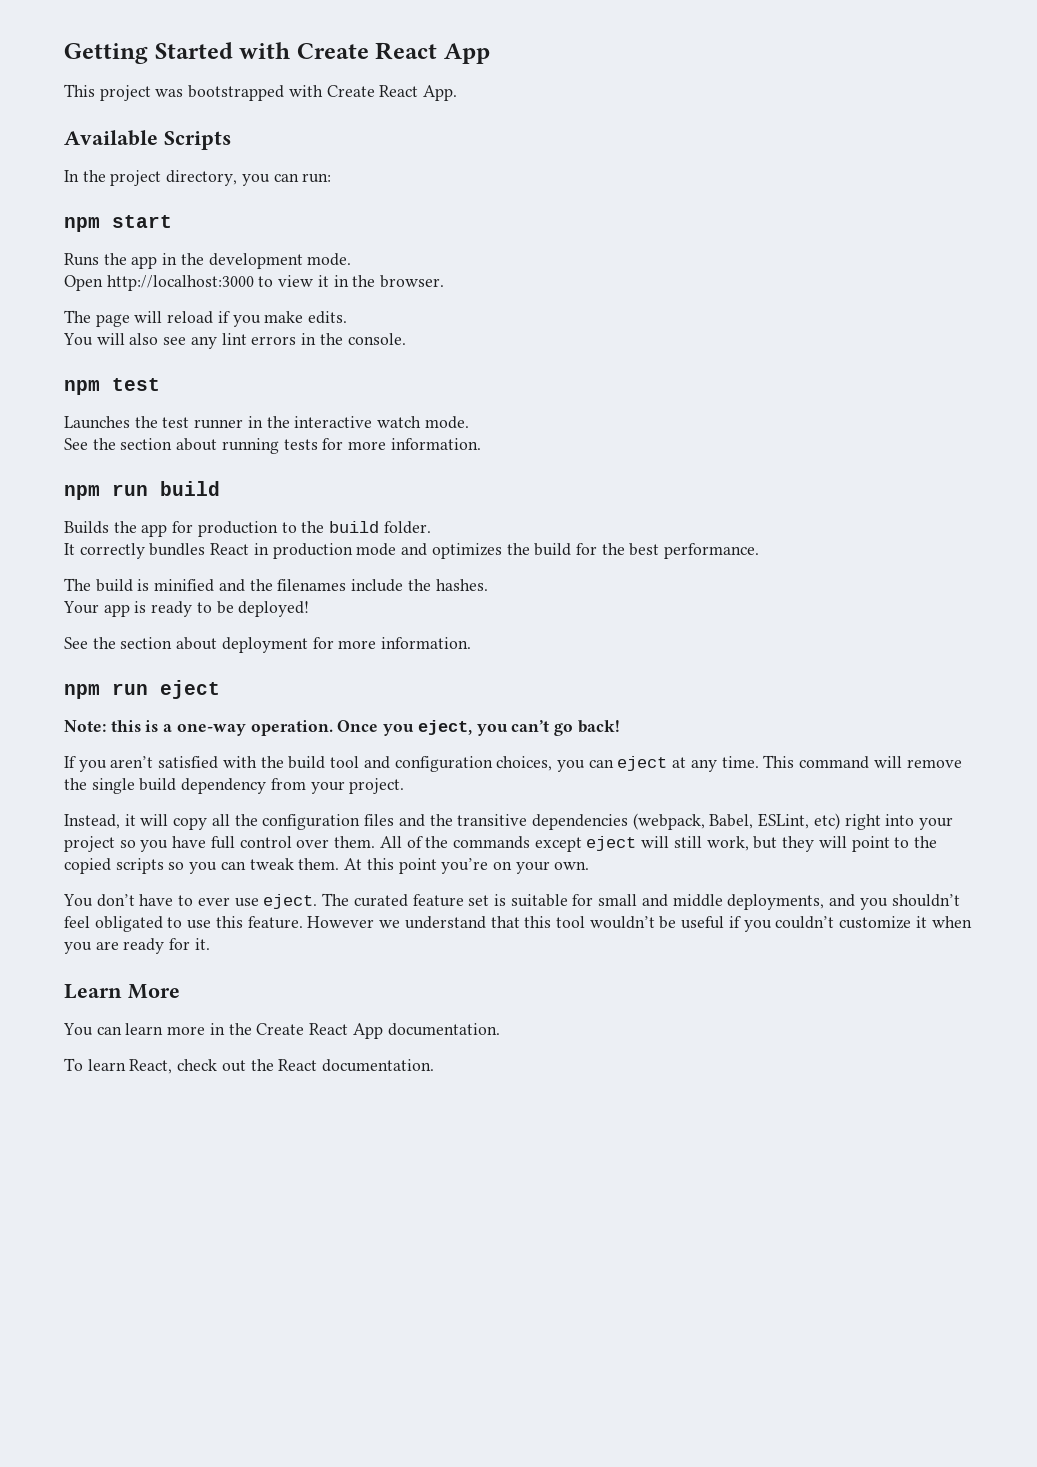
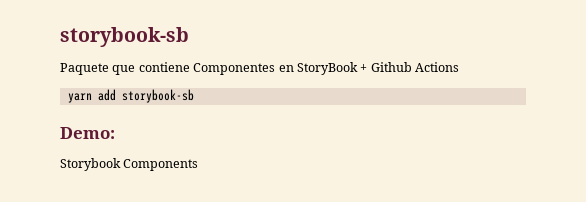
[64,42,491,64] [64,84,458,101] [64,130,231,150] [64,170,332,186] [64,215,172,232] [64,253,352,269] [64,275,445,291] [64,310,348,327] [63,333,406,349] [64,378,160,395] [64,416,469,429] [64,438,481,454] [64,481,220,500] [64,521,431,537] [64,543,760,559] [64,578,488,592] [63,601,310,617] [64,637,472,653] [64,680,220,699] [64,720,620,736] [64,755,962,772] [64,778,405,794] [64,813,954,830] [64,836,937,852] [64,858,590,874] [63,893,960,910] [64,916,972,932] [64,938,210,954] [64,984,180,999] [63,1023,500,1039] [64,1058,435,1074] Getting Started with Create React App // This project was bootstrapped with Create React App. // Available Scripts // In the project directory, you can run: // npm start // Runs the app in the development mode. // Open http://localhost:3000 to view it in the browser. // The page will reload if you make edits. // You will also see any lint errors in the console. // npm test // Launches the test runner in the interactive watch mode. // See the section about running tests for more information. // npm run build // Builds the app for production to the build folder. // It correctly bundles React in production mode and optimizes the build for the best performance. // The build is minified and the filenames include the hashes. // Your app is ready to be deployed! // See the section about deployment for more information. // npm run eject // Note: this is a one-way operation. Once you eject, you can’t go back! // If you aren’t satisfied with the build tool and configuration choices, you can eject at any time. This command will remove the single build dependency from your project. // Instead, it will copy all the configuration files and the transitive dependencies (webpack, Babel, ESLint, etc) right into your project so you have full control over them. All of the commands except eject will still work, but they will point to the copied scripts so you can tweak them. At this point you’re on your own. // You don’t have to ever use eject. The curated feature set is suitable for small and middle deployments, and you shouldn’t feel obligated to use this feature. However we understand that this tool wouldn’t be useful if you couldn’t customize it when you are ready for it. // Learn More // You can learn more in the Create React App documentation. // To learn React, check out the React documentation. -> [60,27,189,47] [60,62,459,75] [67,89,194,103] [60,127,115,139] [60,158,199,171] storybook-sb // Paquete que contiene Componentes en StoryBook + Github Actions // yarn add storybook-sb // Demo: // Storybook Components

